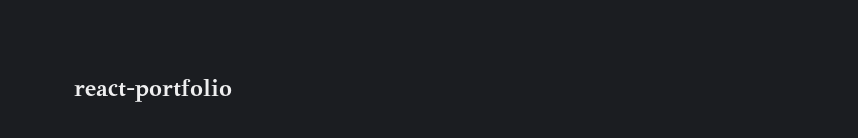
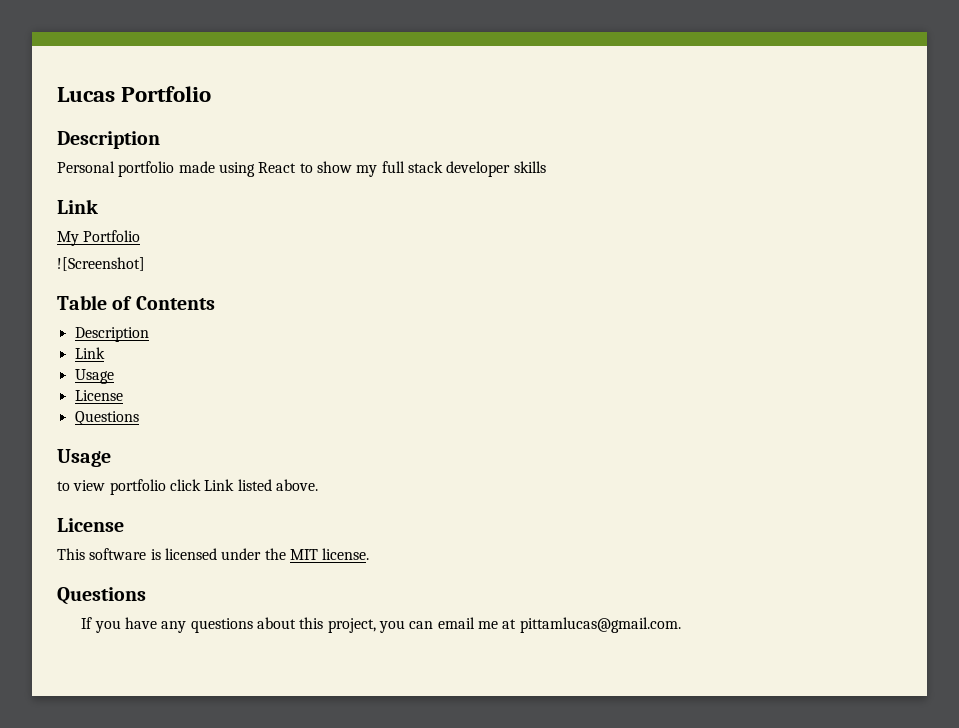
[74,79,232,102] react-portfolio -> [57,86,212,102] [57,131,160,149] [57,161,546,177] [57,199,98,214] [57,230,141,246] [57,257,145,271] [57,295,215,310] [74,327,149,342] [74,347,105,359] [74,369,114,384] [74,390,123,401] [74,411,139,425] [57,449,111,467] [57,479,318,495] [57,518,124,532] [57,548,370,560] [57,587,146,605] [81,617,681,633] Lucas Portfolio // Description // Personal portfolio made using React to show my full stack developer skills // Link // My Portfolio // ![Screenshot] // Table of Contents // Description // Link // Usage // License // Questions // Usage // to view portfolio click Link listed above. // License // This software is licensed under the MIT license. // Questions // If you have any questions about this project, you can email me at pittamlucas@gmail.com.

